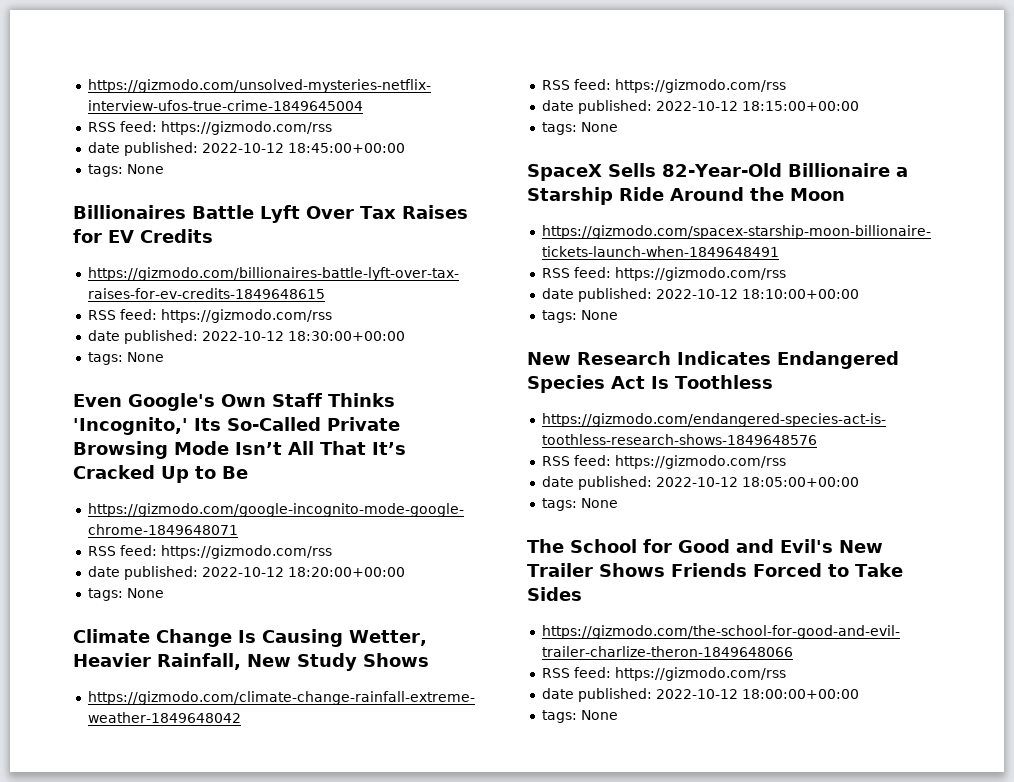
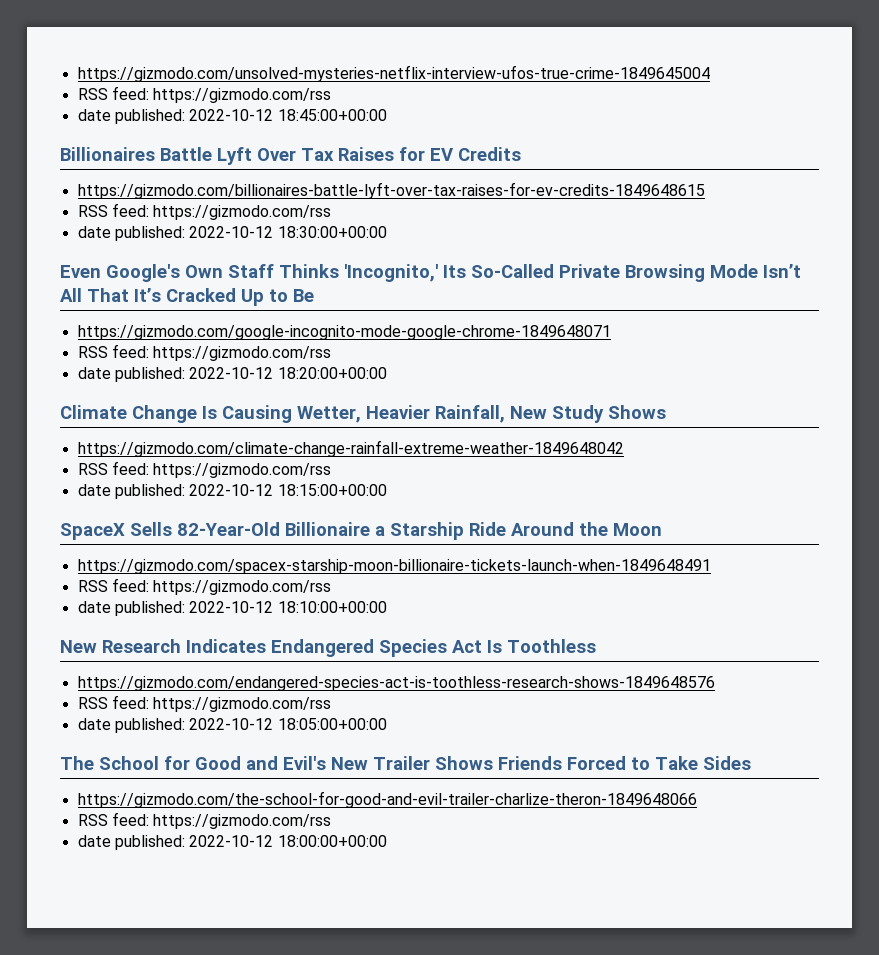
[87,164,164,177] // tags: None -> (387, 115) none
[87,352,164,365] // tags: None -> (387, 232) none
[87,588,164,601] // tags: None -> (387, 373) none
[541,122,618,135] // tags: None -> (387, 490) none
[541,310,618,323] // tags: None -> (387, 607) none
[541,498,618,511] // tags: None -> (387, 724) none
[541,710,618,723] // tags: None -> (387, 841) none

